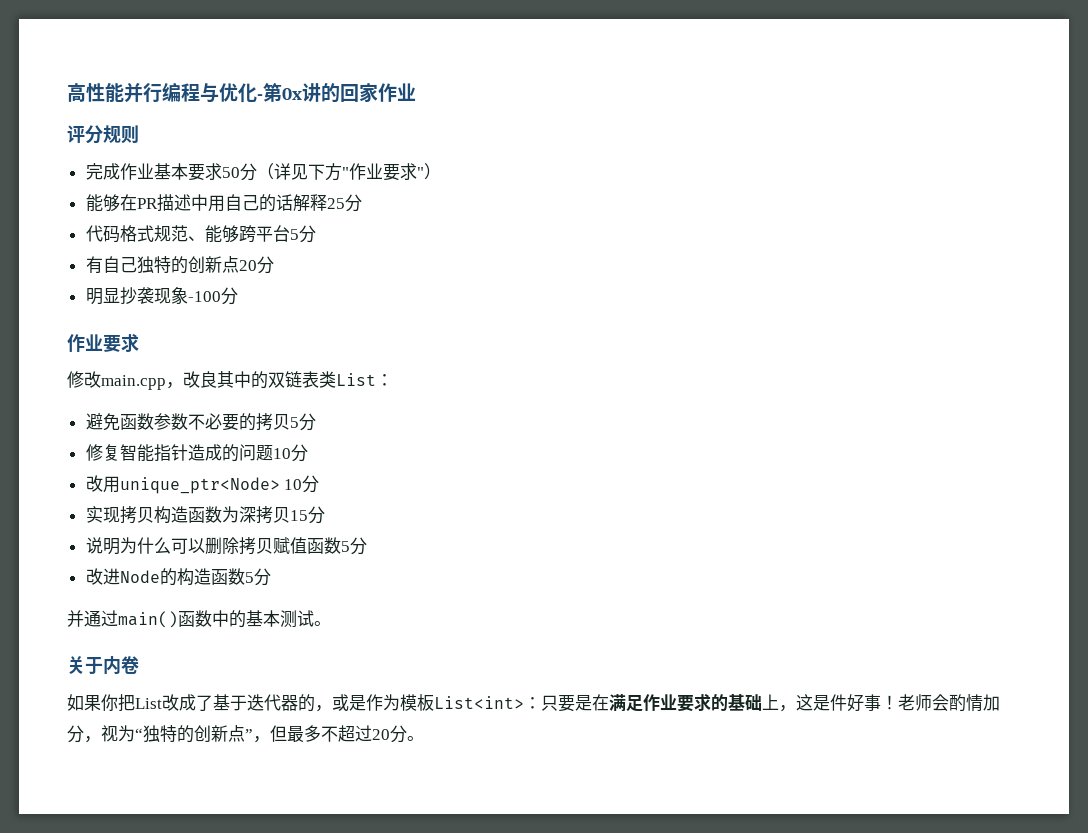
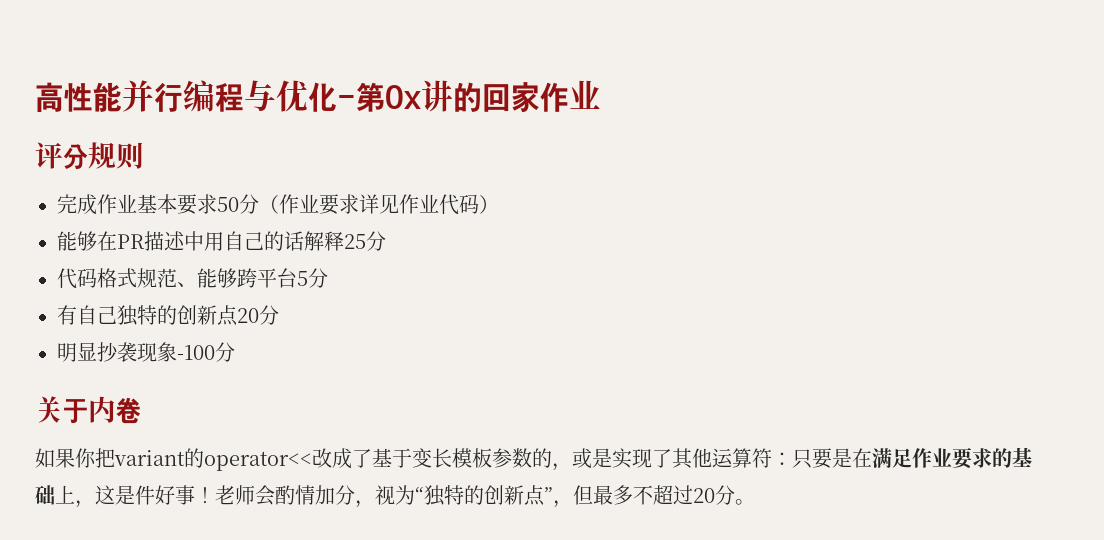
[273,163,424,181] 详见下方"作业要求" -> [279,194,479,215] 作业要求详见作业代码
[67,333,139,353] [67,371,393,390] [85,413,316,431] [85,444,308,462] [85,475,320,494] [85,506,325,524] [85,537,367,555] [85,568,271,586] [67,610,331,628] [67,656,139,675] [67,694,524,712] 作业要求 // 修改main.cpp，改良其中的双链表类List： // 避免函数参数不必要的拷贝5分 // 修复智能指针造成的问题10分 // 改用unique_ptr<Node> 10分 // 实现拷贝构造函数为深拷贝15分 // 说明为什么可以删除拷贝赋值函数5分 // 改进Node的构造函数5分 // 并通过main()函数中的基本测试。 // 关于内卷 // 如果你把List改成了基于迭代器的，或是作为模板List<int> -> [35,396,141,424] [35,448,772,471] 关于内卷 // 如果你把variant的operator<<改成了基于变长模板参数的，或是实现了其他运算符

